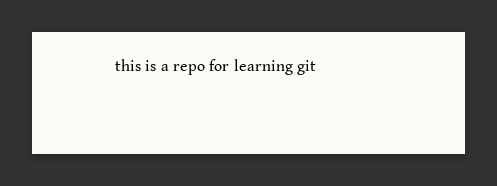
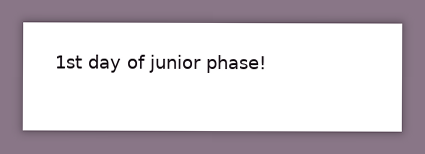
[115,59,316,75] this is a repo for learning git -> [55,54,267,74] 1st day of junior phase!

